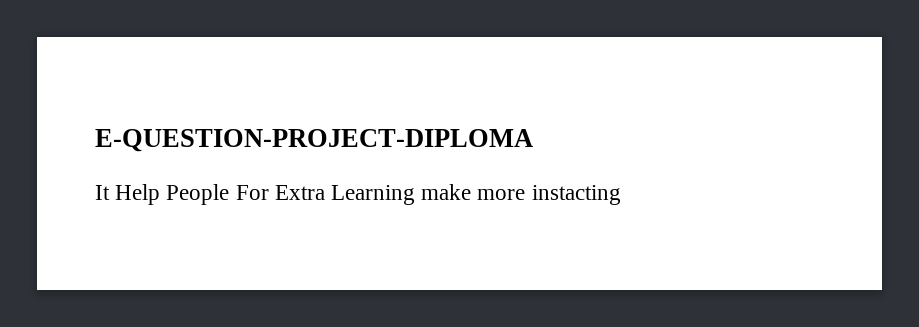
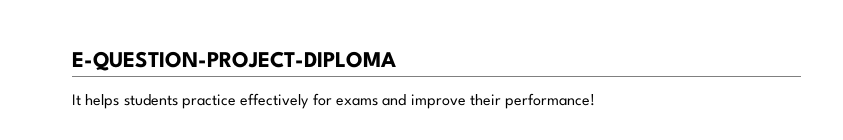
[115,184,621,205] Help People For Extra Learning make more instacting -> [85,93,596,109] helps students practice effectively for exams and improve their performance!

